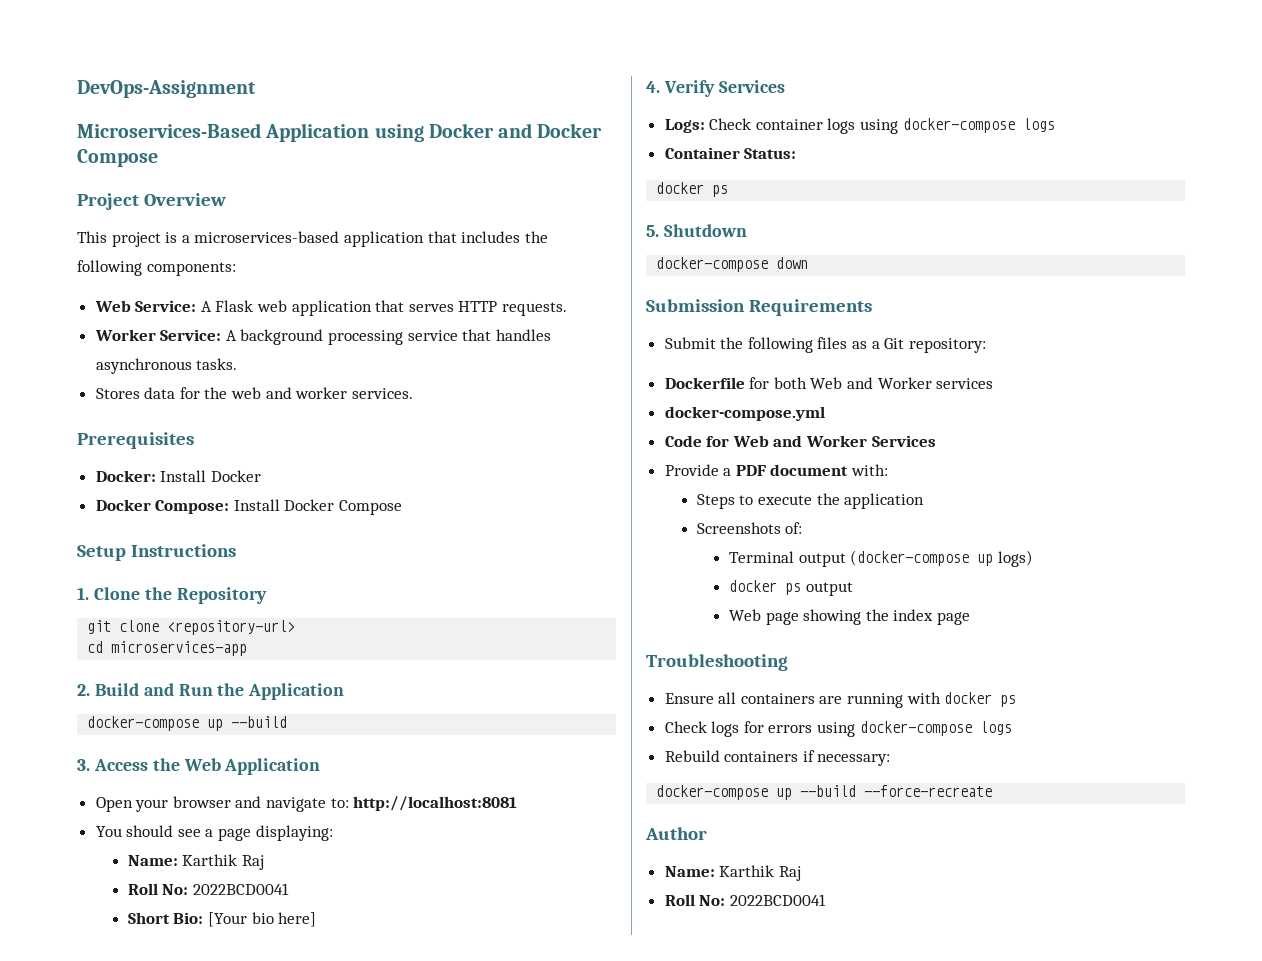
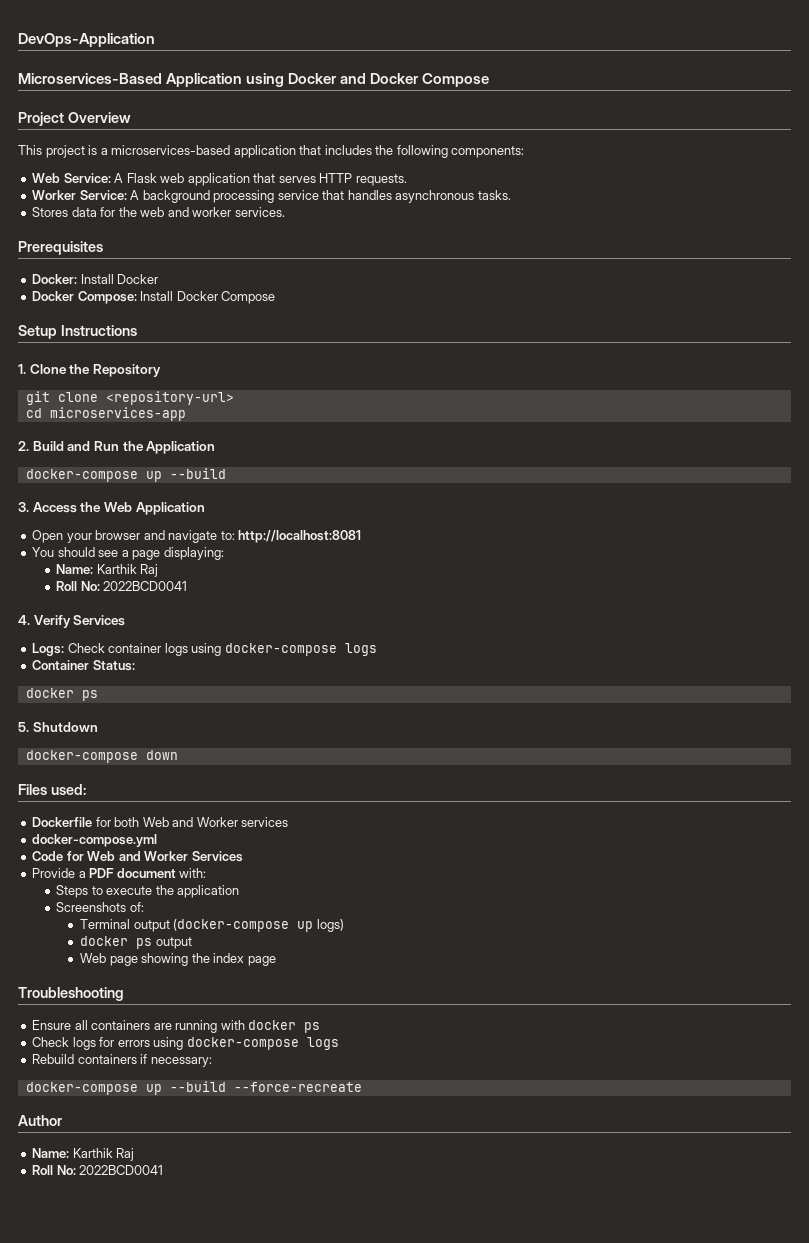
[77,80,256,98] DevOps-Assignment -> [18,33,155,47] DevOps-Application
[127,912,317,927] // Short Bio: [Your bio here] -> (188, 586) none
[646,299,872,316] [664,337,986,353] Submission Requirements // Submit the following files as a Git repository: -> [18,784,86,795] Files used:

